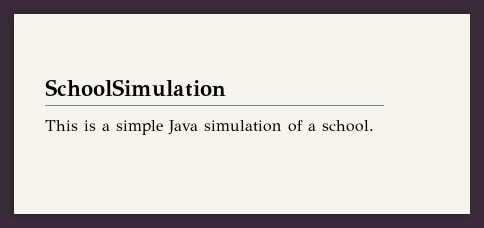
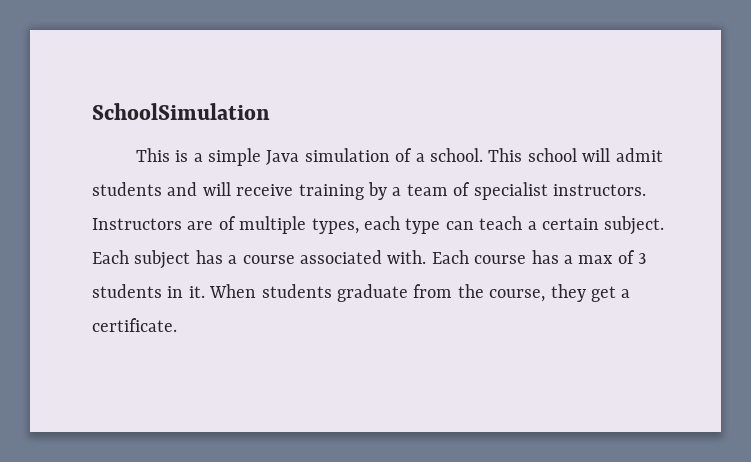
(374, 126) none -> [488,148,663,162] [92,182,646,200] [92,216,665,235] [92,250,647,269] [92,284,631,302] [92,318,177,332] This school will admit students and will receive training by a team of specialist instructors. Instructors are of multiple types, each type can teach a certain subject. Each subject has a course associated with. Each course has a max of 3 students in it. When students graduate from the course, they get a certificate.

